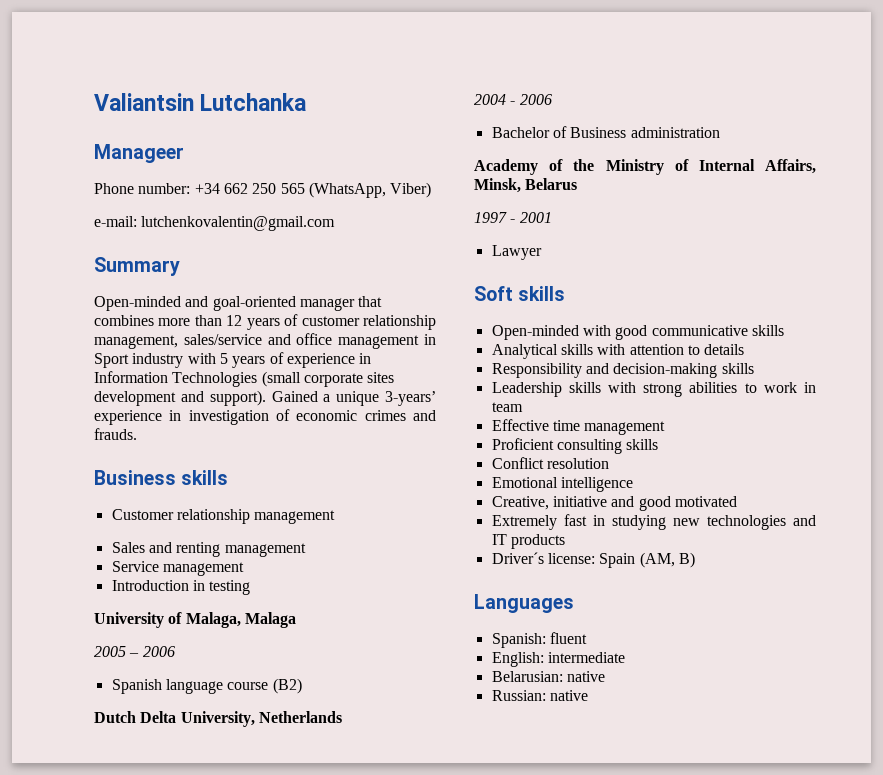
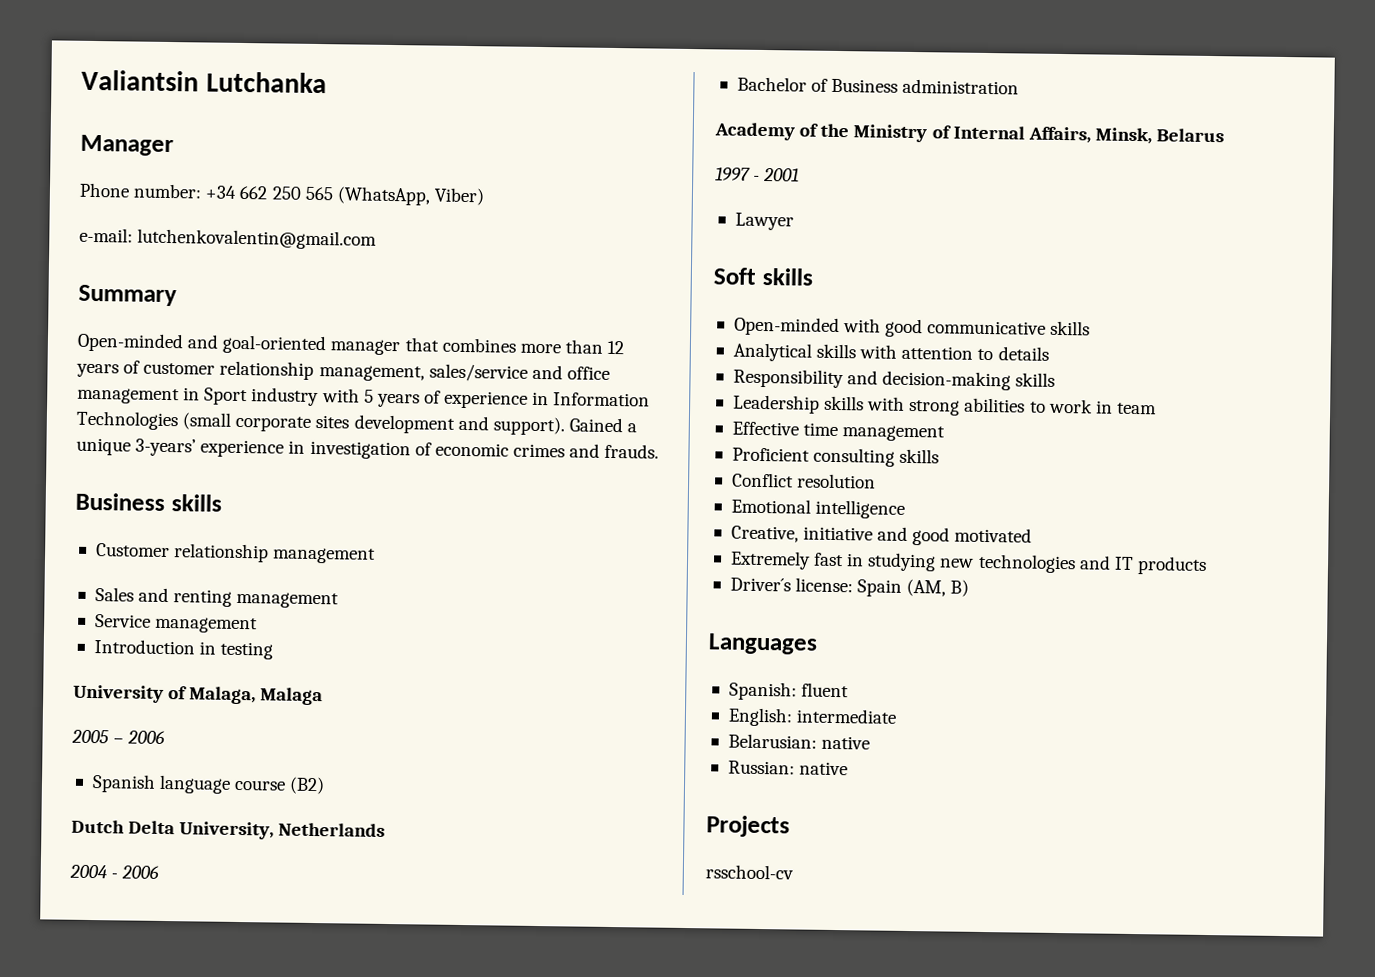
[94,144,184,163] Manageer -> [80,134,174,157] Manager
(588, 695) none -> [706,815,790,838] [705,864,794,880] // Projects // rsschool-cv

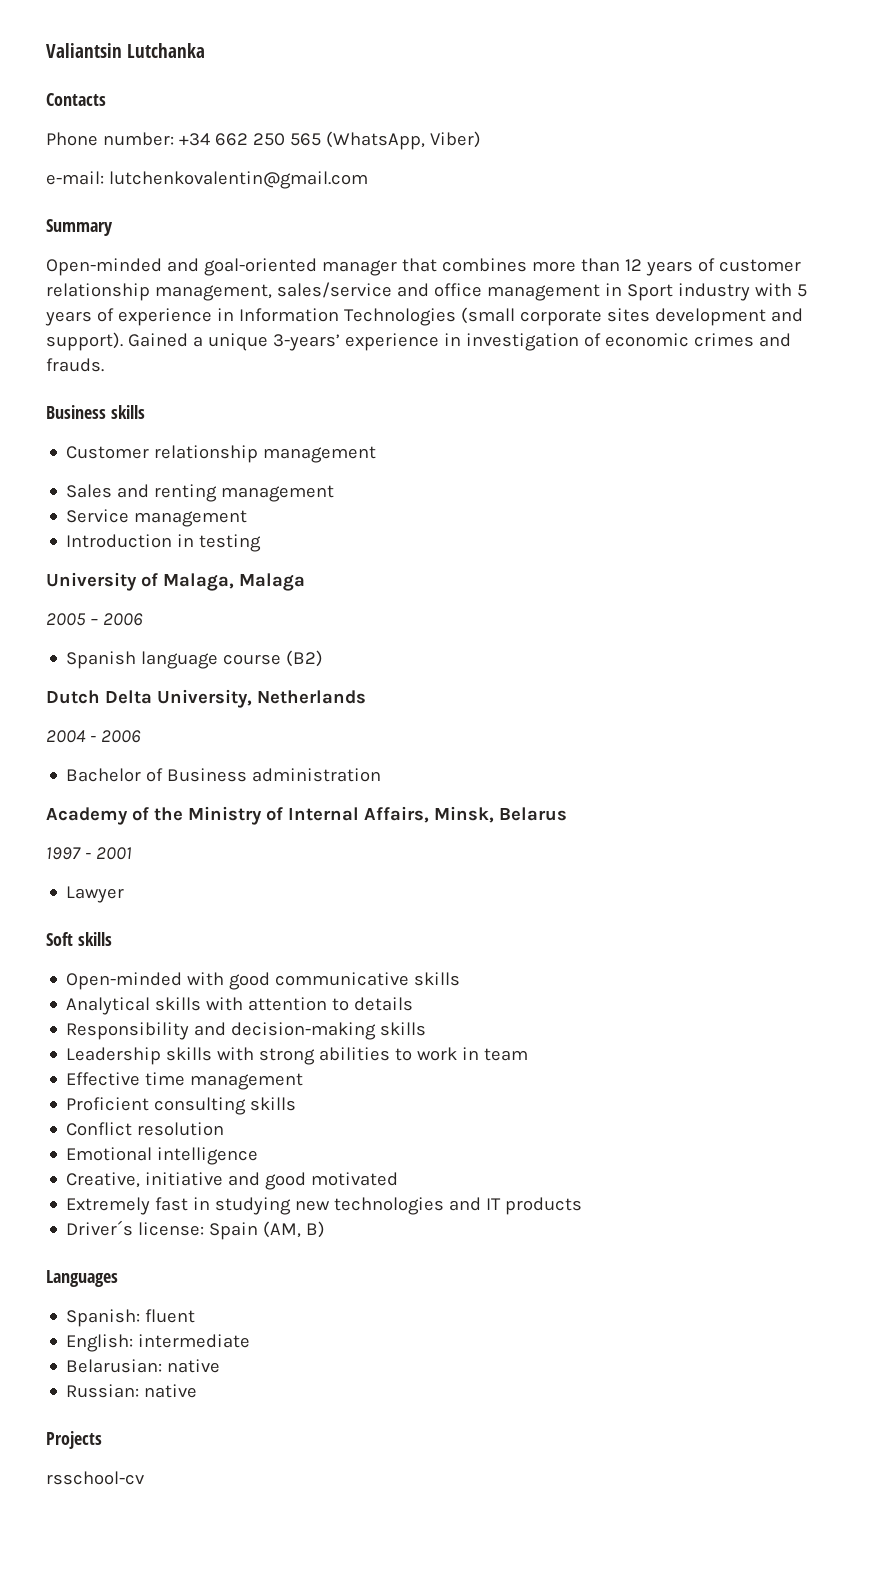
[80,134,174,157] Manager -> [46,93,106,106] Contacts

